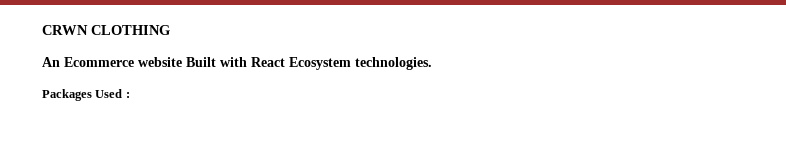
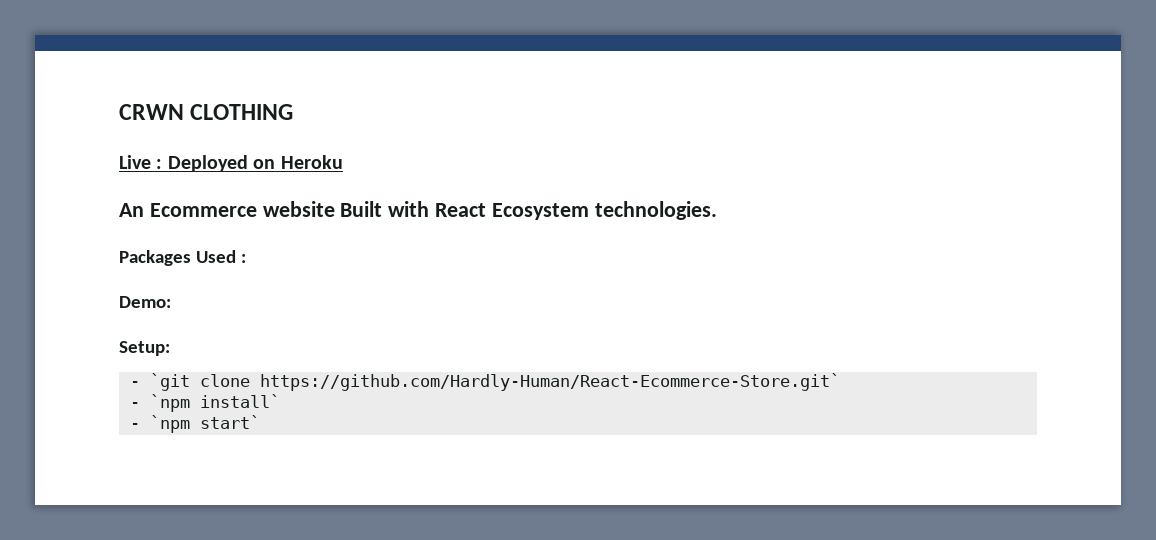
(170, 30) none -> [119,155,343,172] // Live : Deployed on Heroku
(130, 95) none -> [119,296,171,308] [119,341,170,356] [130,373,841,391] [130,394,281,412] [130,415,261,433] // Demo: // Setup: // - `git clone https://github.com/Hardly-Human/React-Ecommerce-Store.git` // - `npm install` // - `npm start`

